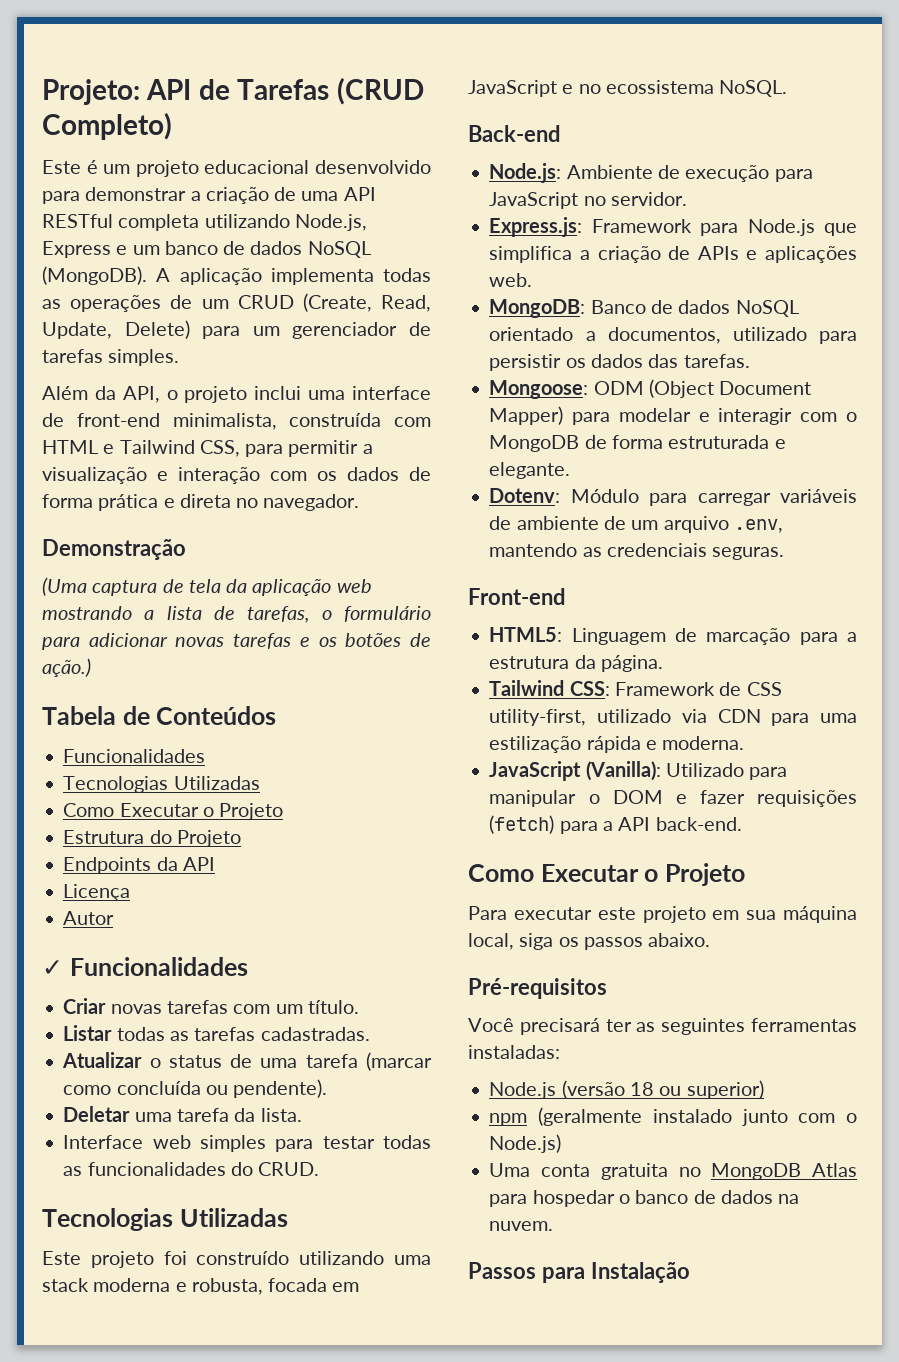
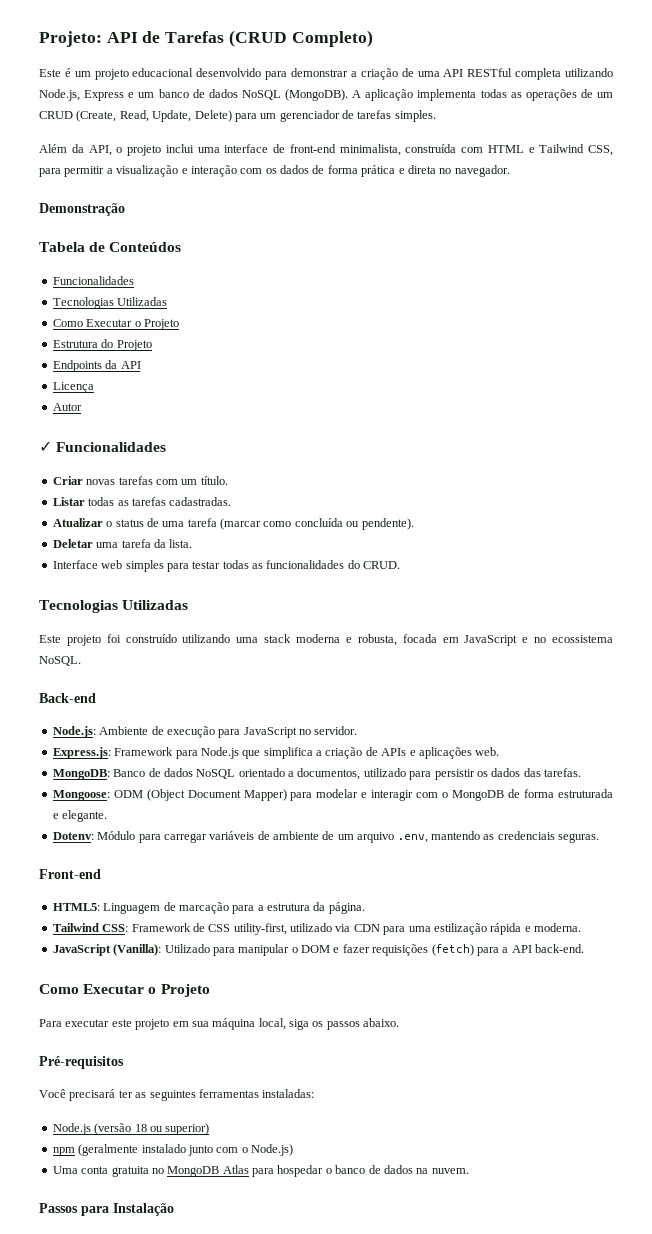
[42,577,372,596] [42,606,431,623] [42,633,431,650] [42,658,91,677] // (Uma captura de tela da aplicação web mostrando a lista de tarefas, o formulário para adicionar novas tarefas e os botões de ação.) -> (125, 209) none

